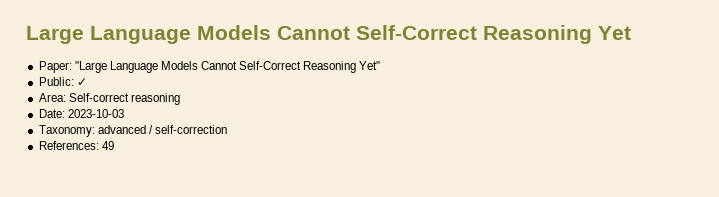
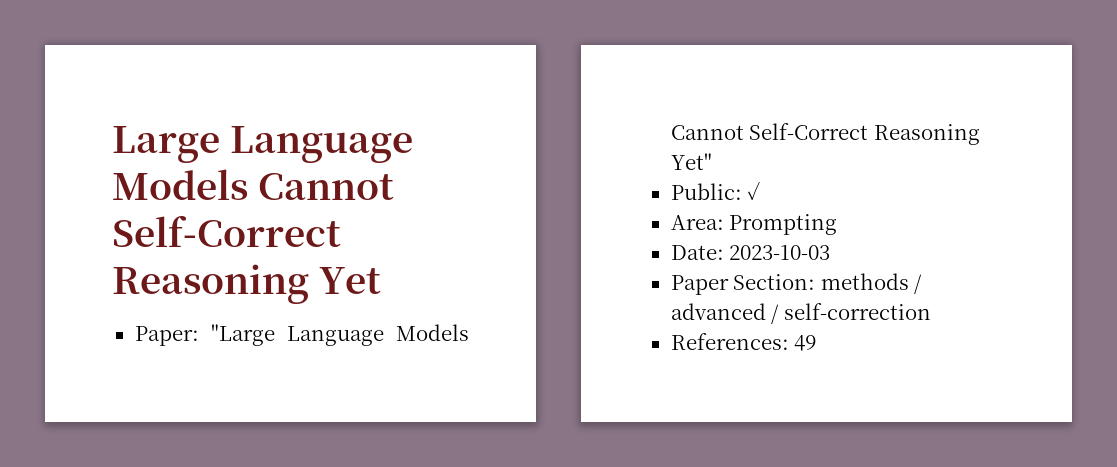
[68,93,180,105] Self-correct reasoning -> [729,214,838,235] Prompting
[38,125,95,137] Taxonomy: -> [670,273,923,295] Paper Section: methods /

